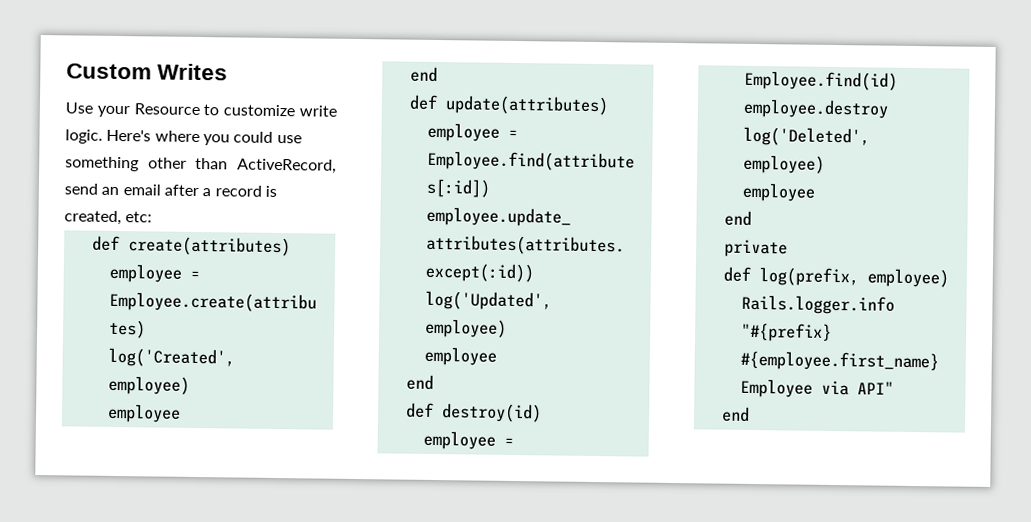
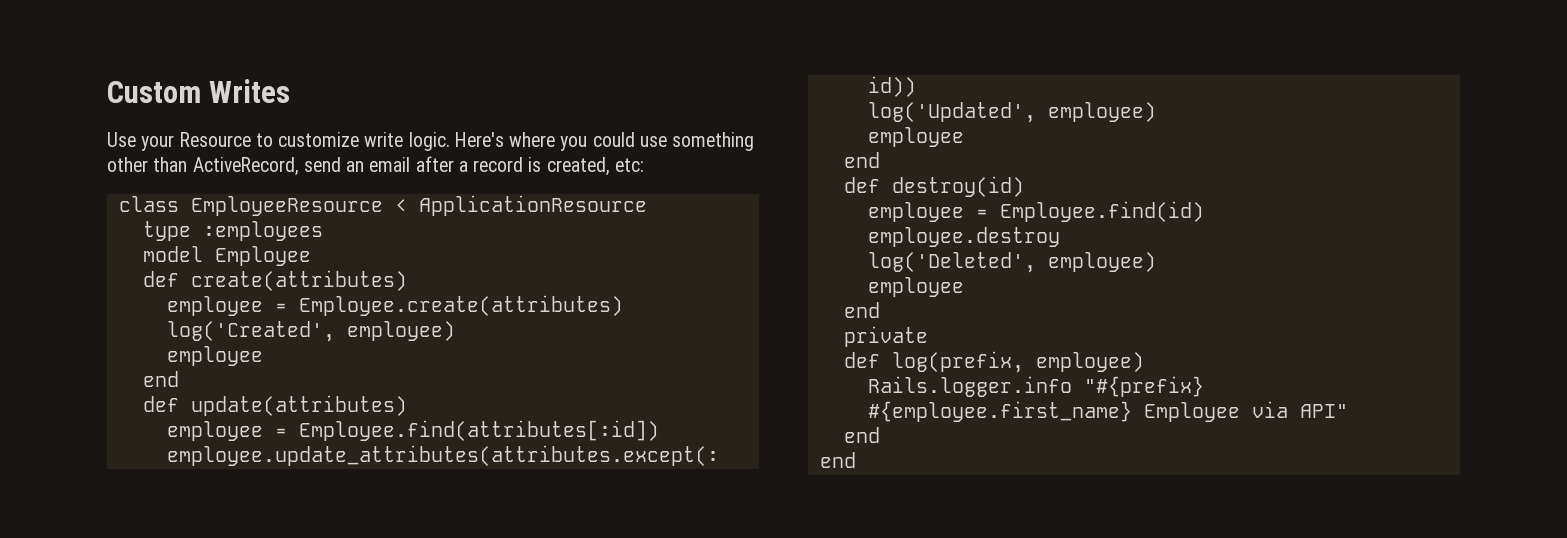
(153, 217) none -> [118,195,647,216] [142,221,323,241] [142,246,311,266] // class EmployeeResource < ApplicationResource // type :employees // model Employee
(750, 414) none -> [819,452,856,468] // end

